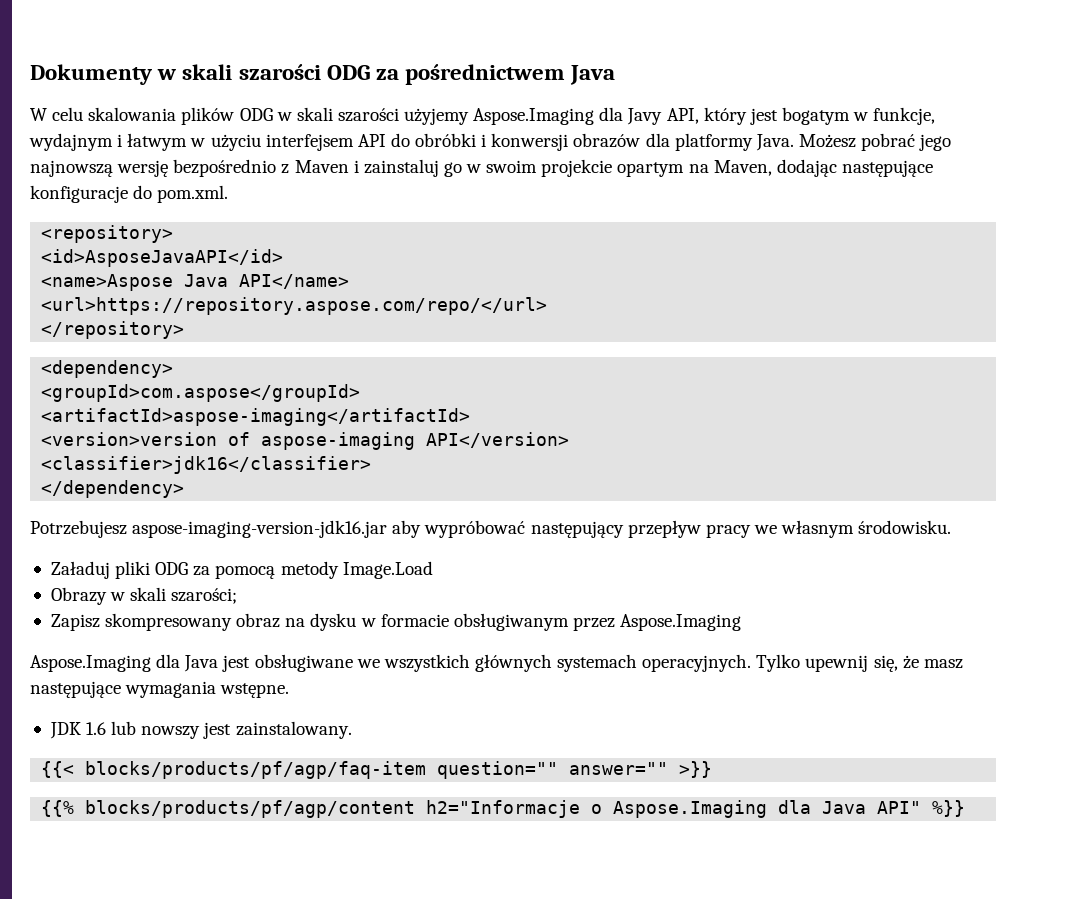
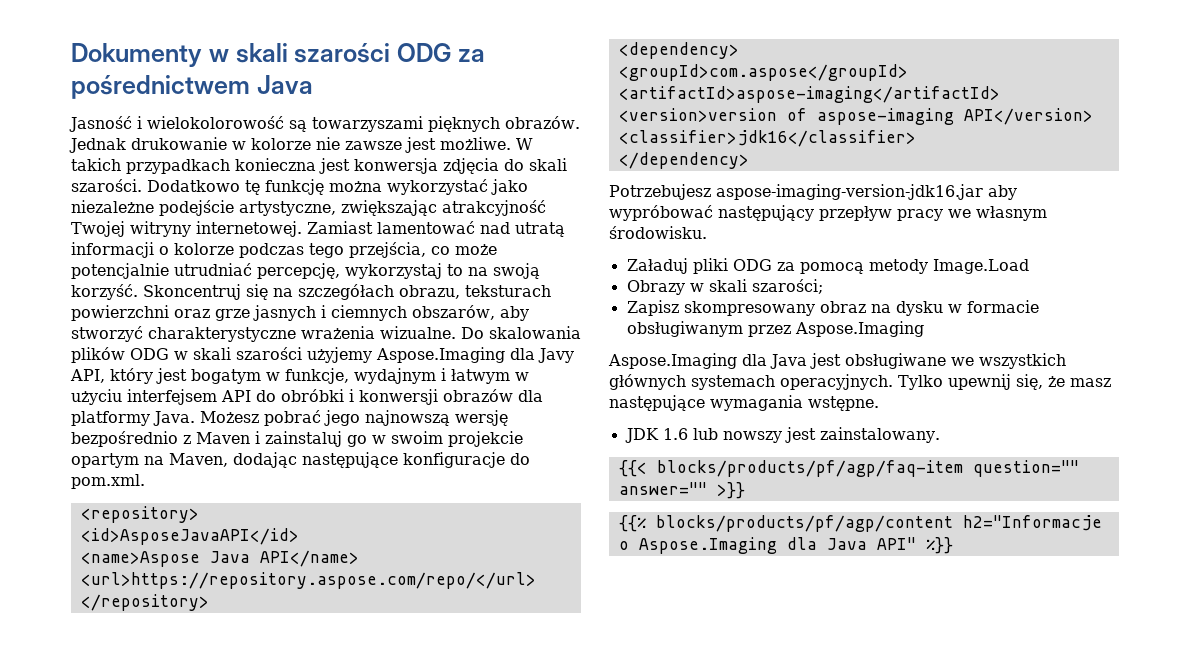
[30,107,84,121] W celu -> [69,116,580,132] [69,137,533,153] [71,158,567,174] [71,179,528,195] [71,200,546,216] [71,221,565,237] [71,242,497,258] [71,263,540,279] [71,284,551,300] [71,305,529,321] [71,326,484,342] Jasność i wielokolorowość są towarzyszami pięknych obrazów. Jednak drukowanie w kolorze nie zawsze jest możliwe. W takich przypadkach konieczna jest konwersja zdjęcia do skali szarości. Dodatkowo tę funkcję można wykorzystać jako niezależne podejście artystyczne, zwiększając atrakcyjność Twojej witryny internetowej. Zamiast lamentować nad utratą informacji o kolorze podczas tego przejścia, co może potencjalnie utrudniać percepcję, wykorzystaj to na swoją korzyść. Skoncentruj się na szczegółach obrazu, teksturach powierzchni oraz grze jasnych i ciemnych obszarów, aby stworzyć charakterystyczne wrażenia wizualne. Do

